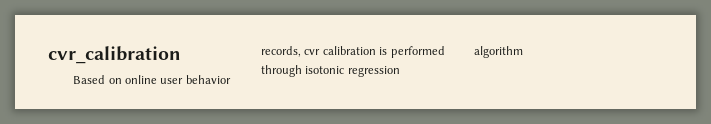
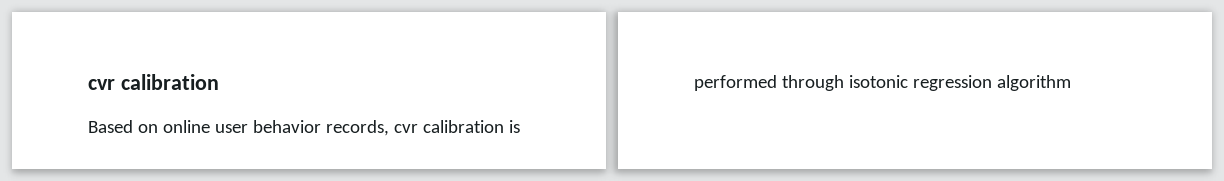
[48,46,181,64] cvr_calibration -> [88,74,219,90] cvr calibration

